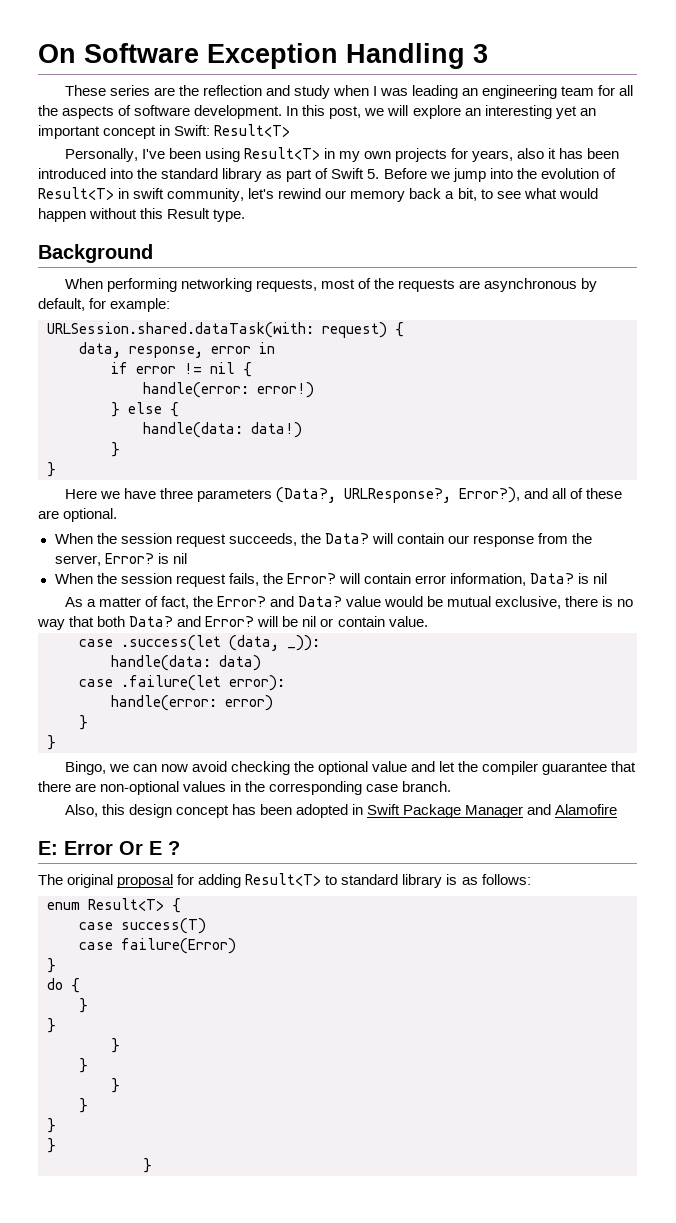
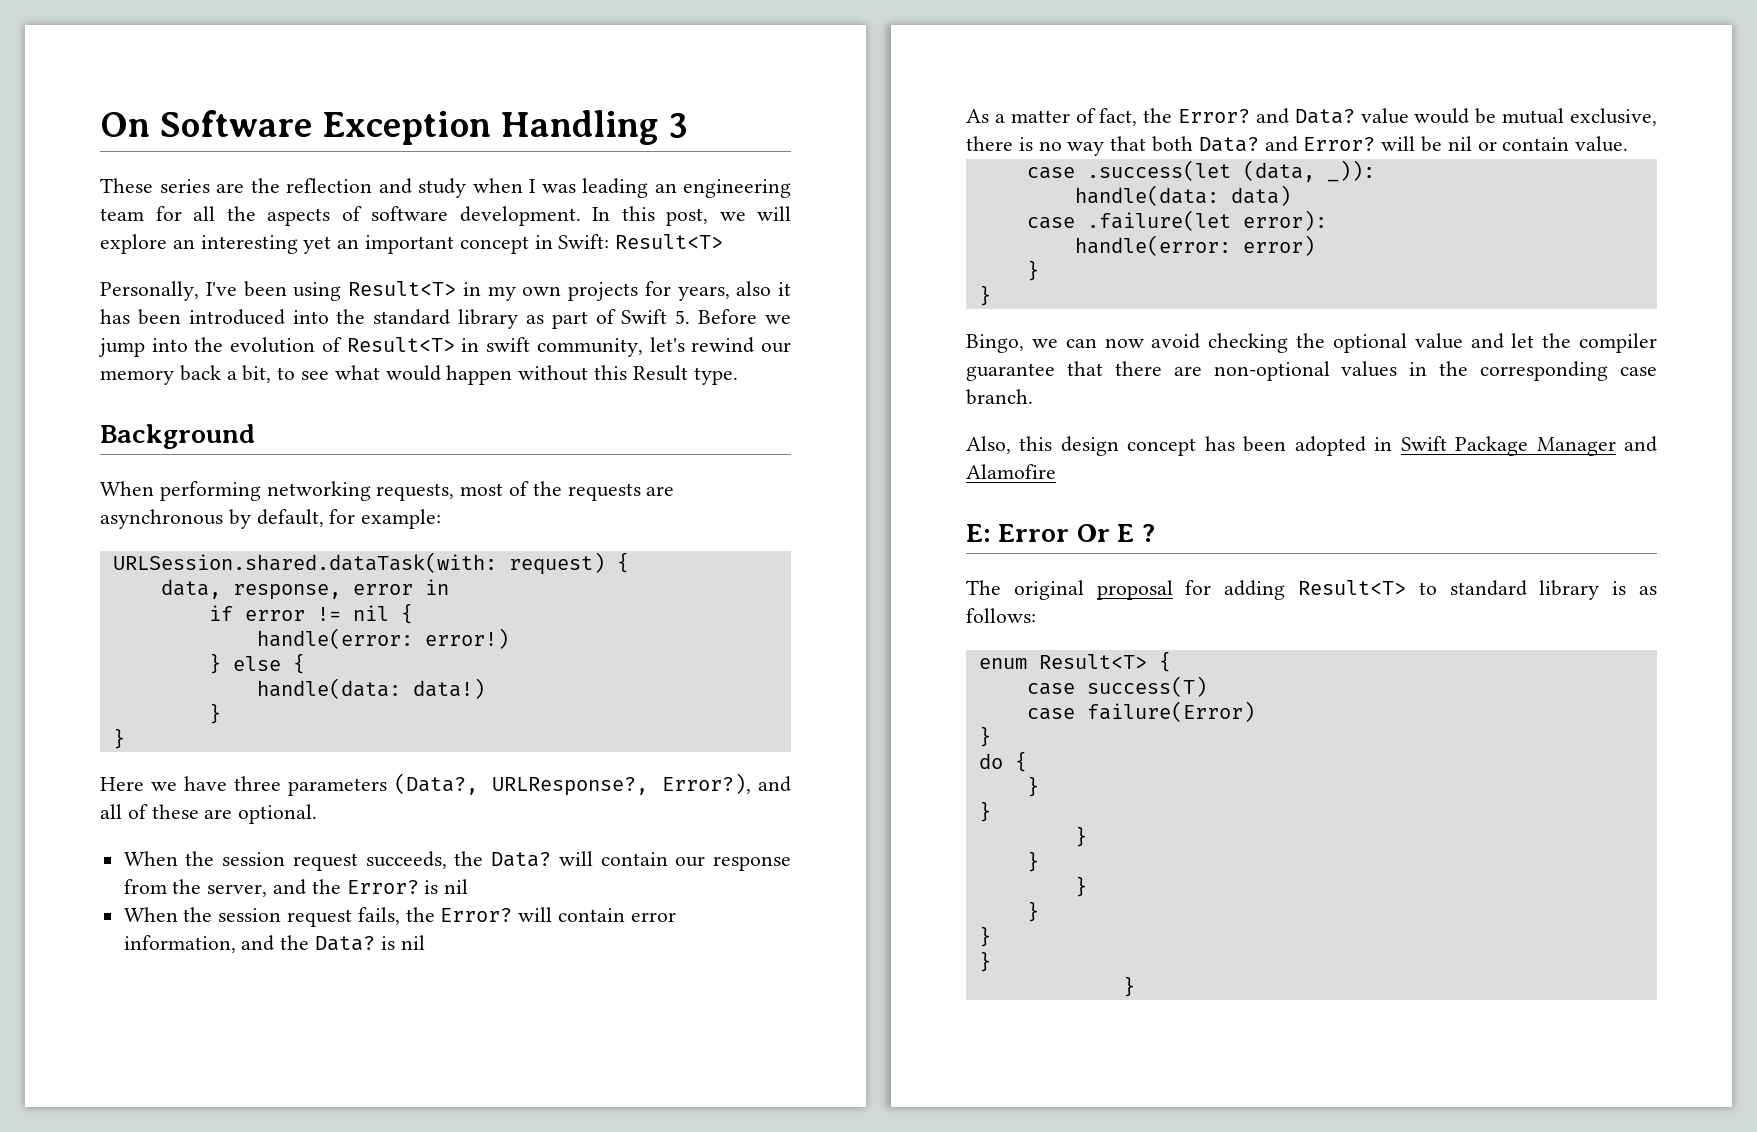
(101, 560) none -> [273,879,341,895] and the
(527, 579) none -> [241,935,310,951] and the

